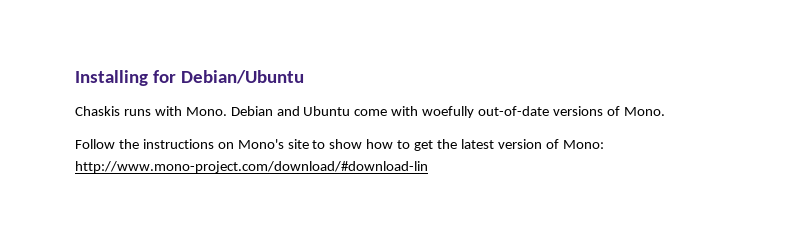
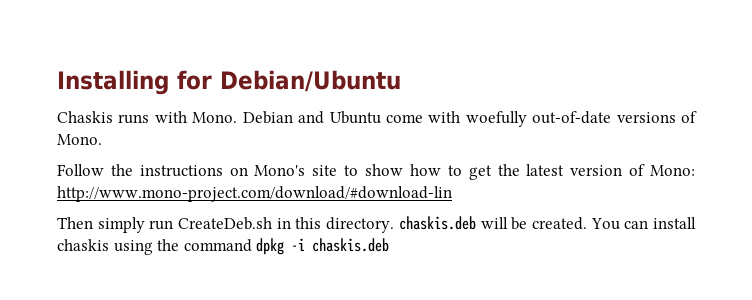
(428, 167) none -> [57,216,696,233] [57,238,390,255] // Then simply run CreateDeb.sh in this directory. chaskis.deb will be created. You can install chaskis using the command dpkg -i chaskis.deb

